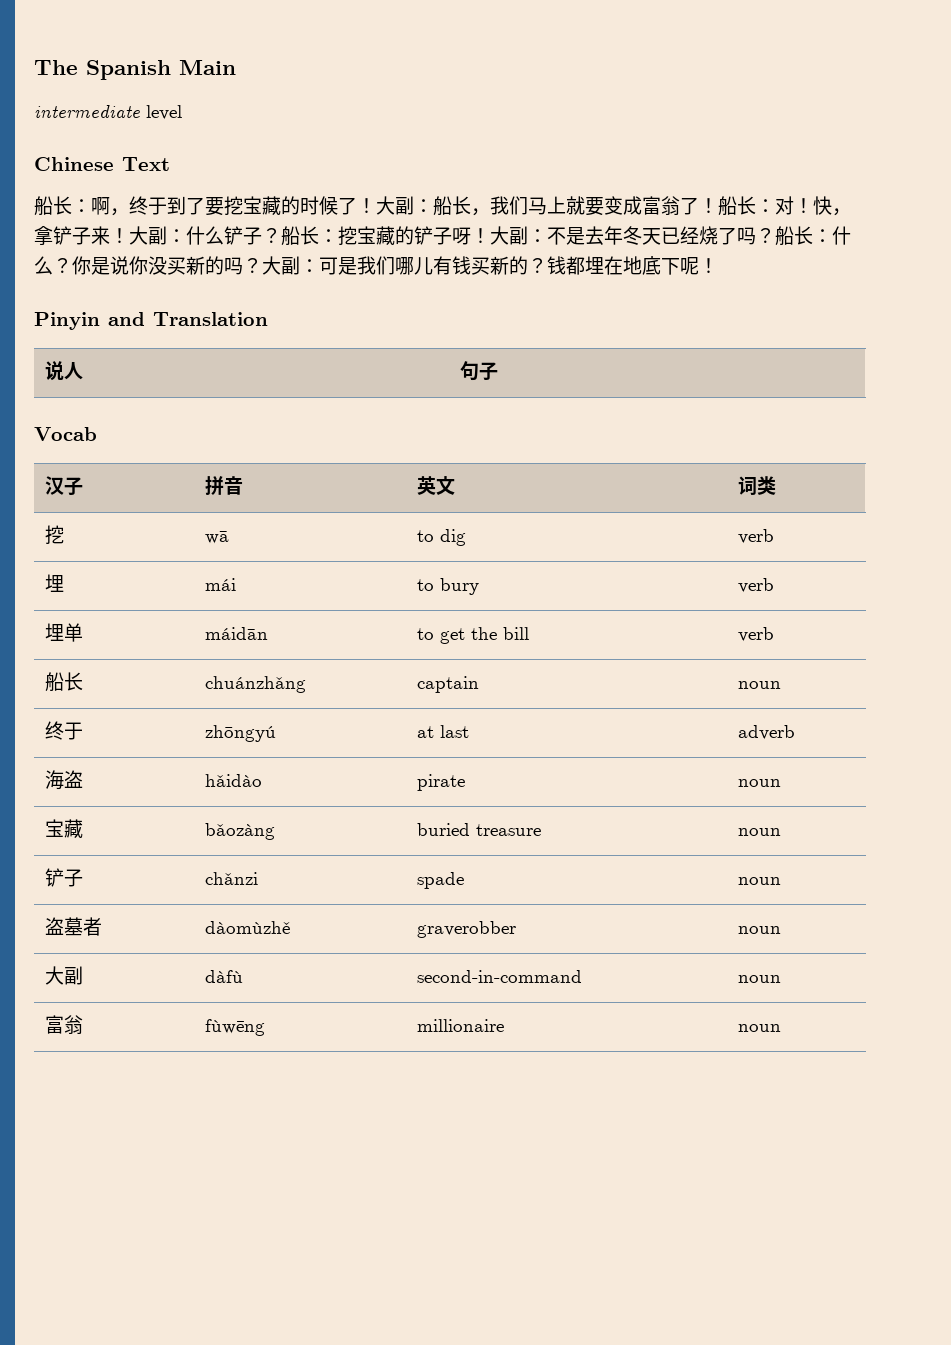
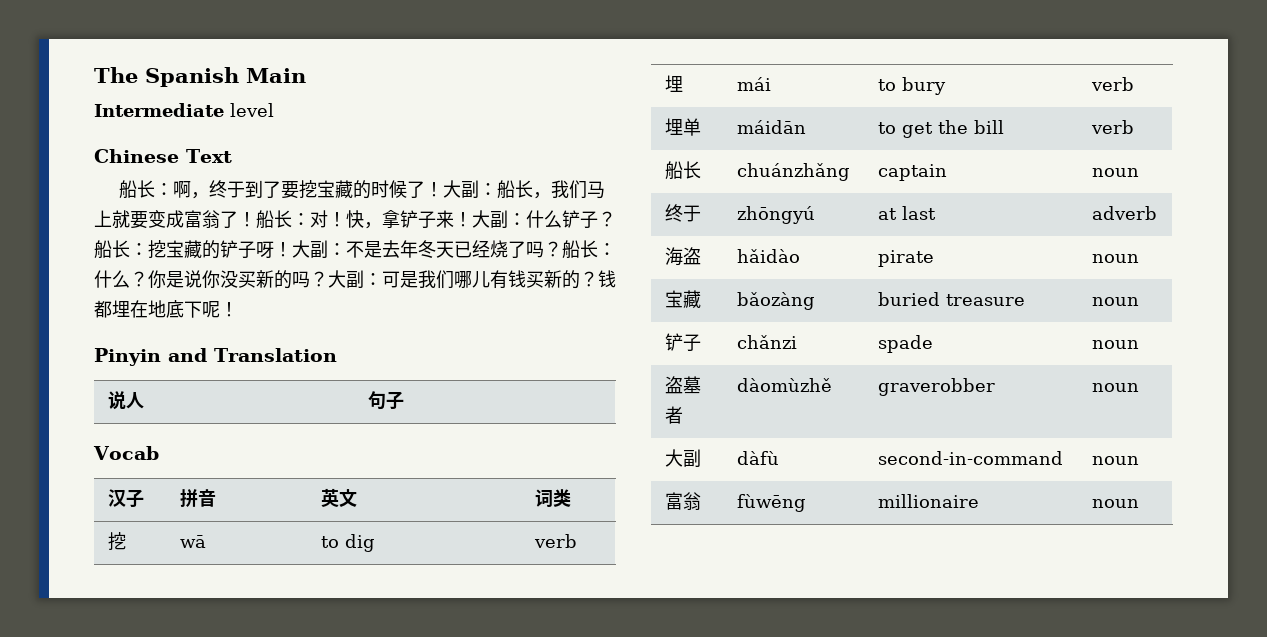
[34,105,140,118] intermediate -> [94,103,224,117] Intermediate

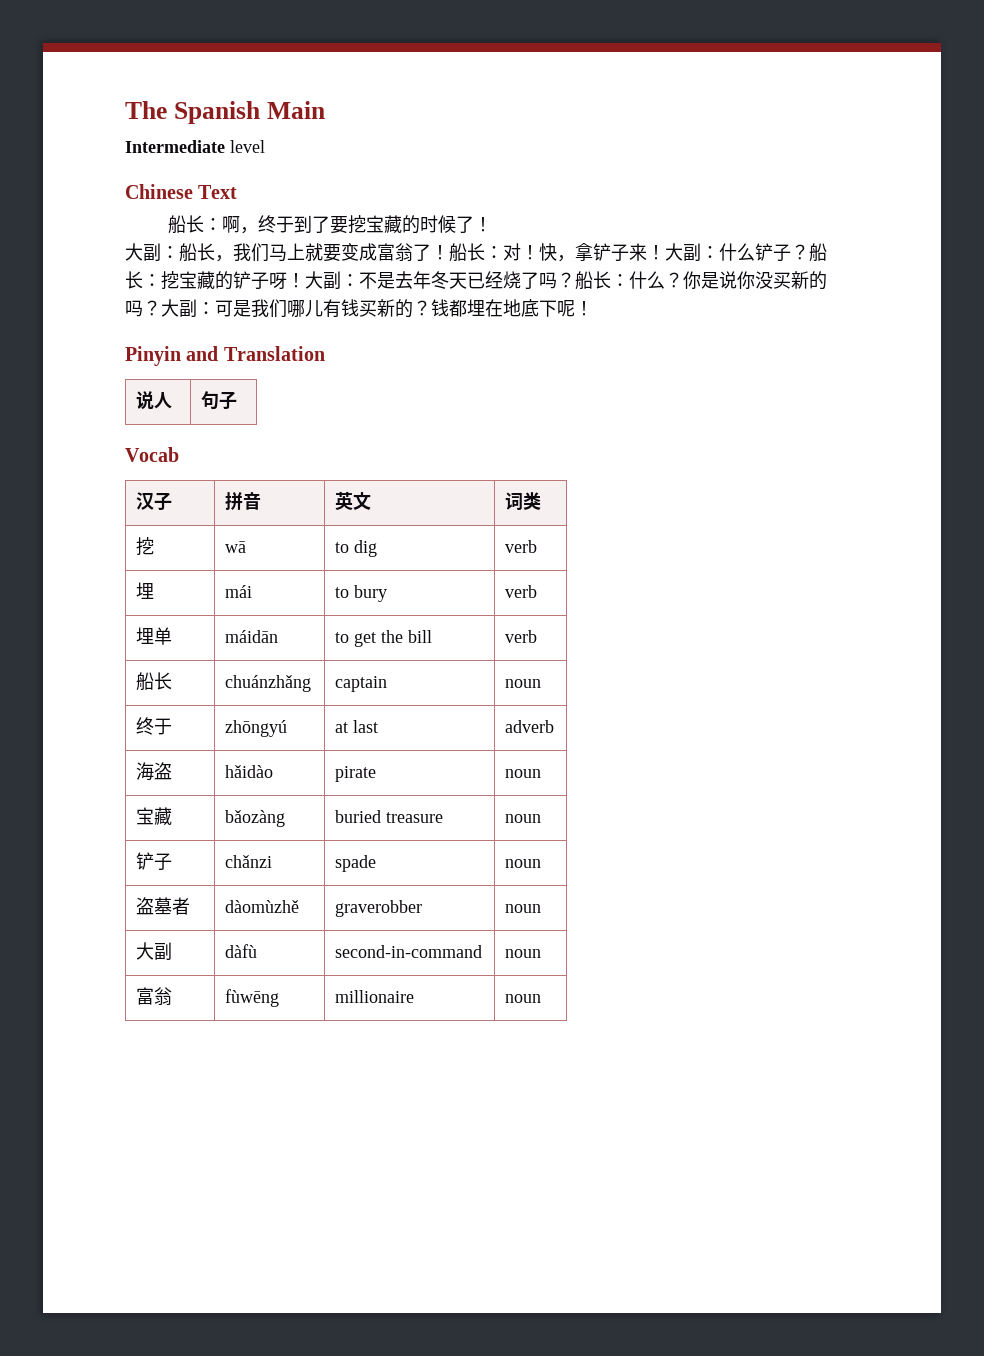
(443, 189) none -> (492, 224) //

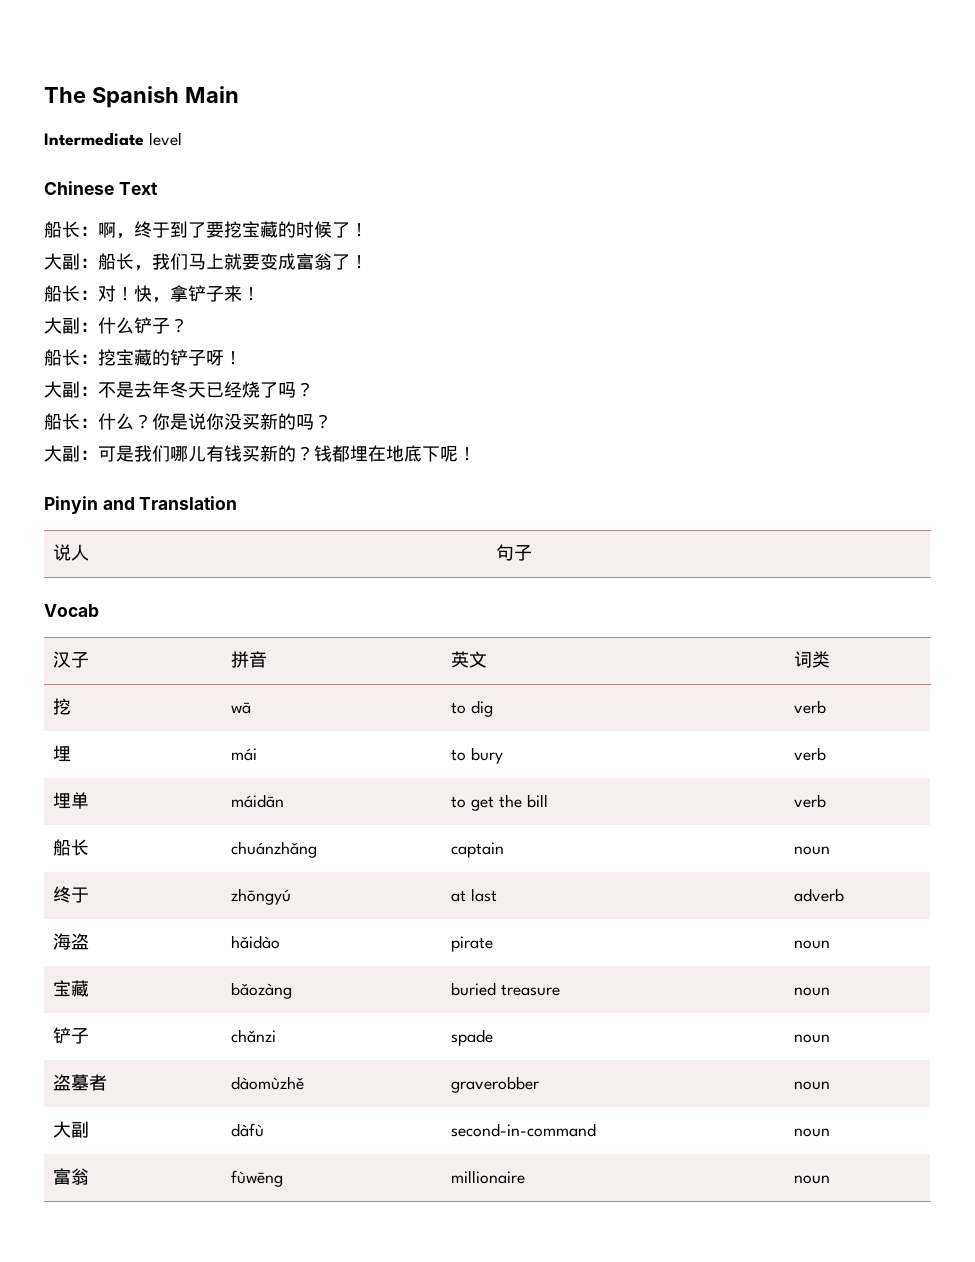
(449, 252) none -> (368, 262) //
(665, 252) none -> (260, 294) //
(809, 252) none -> (188, 325) //
(305, 280) none -> (242, 358) //
(575, 280) none -> (314, 389) //
(161, 308) none -> (332, 421) //

